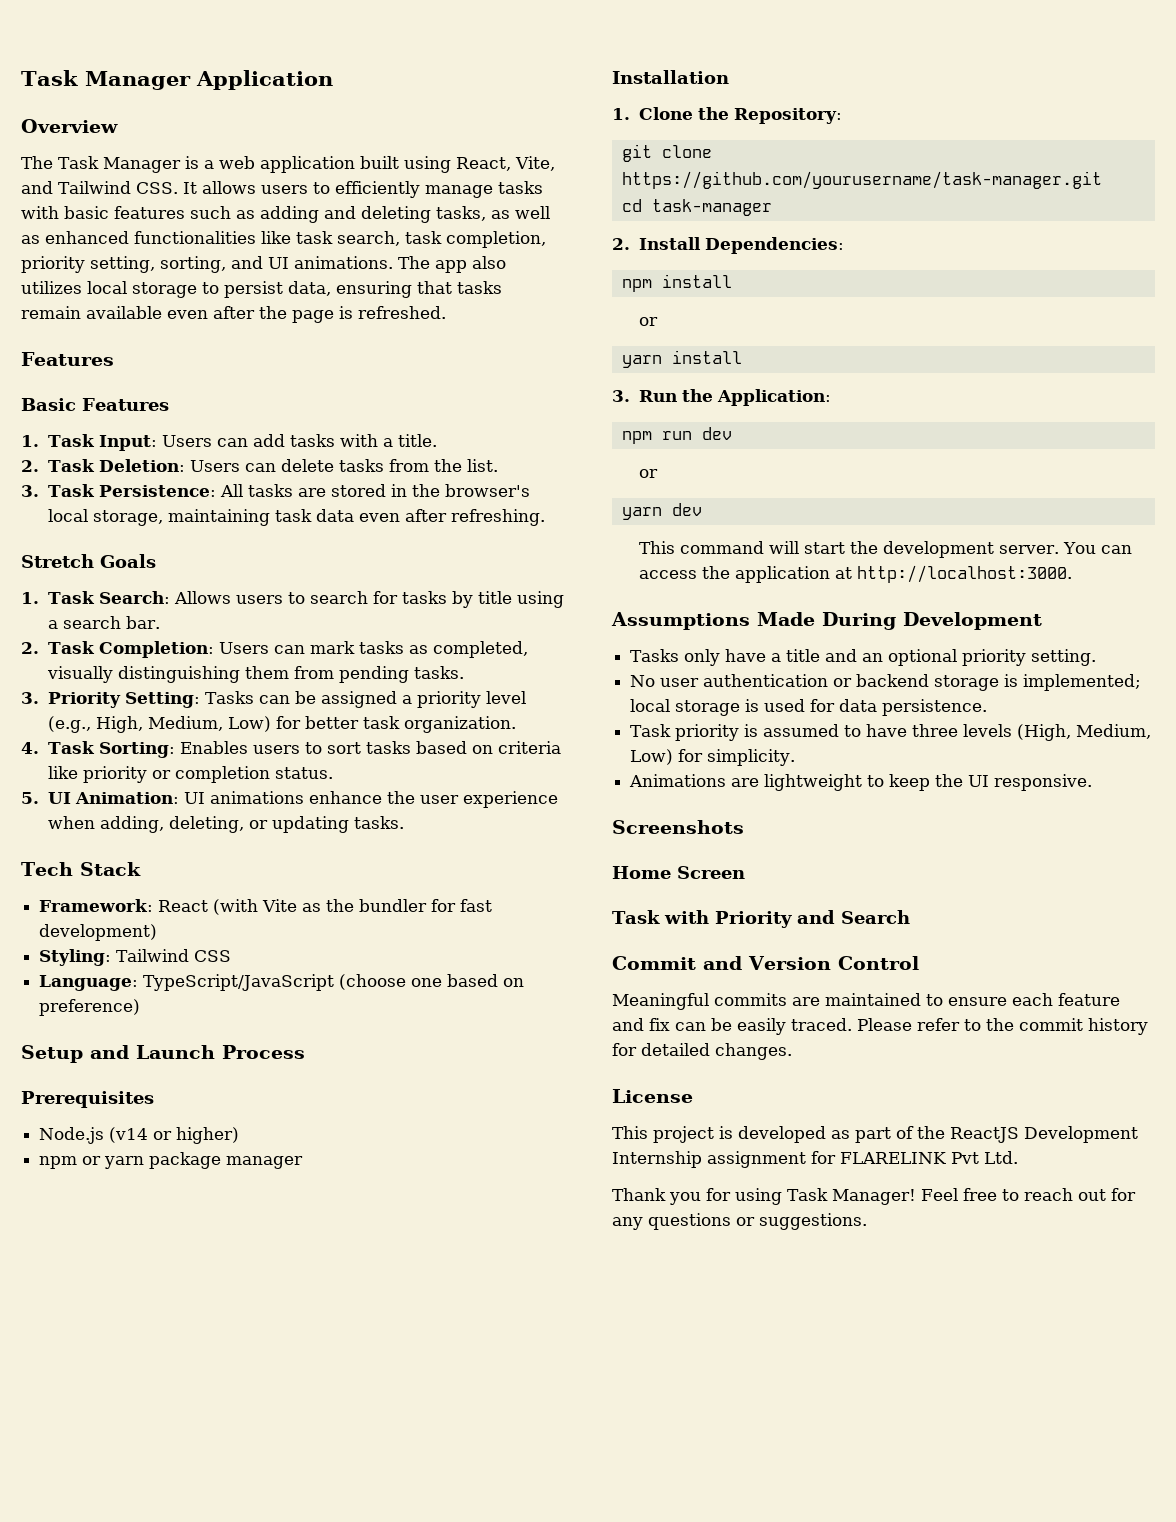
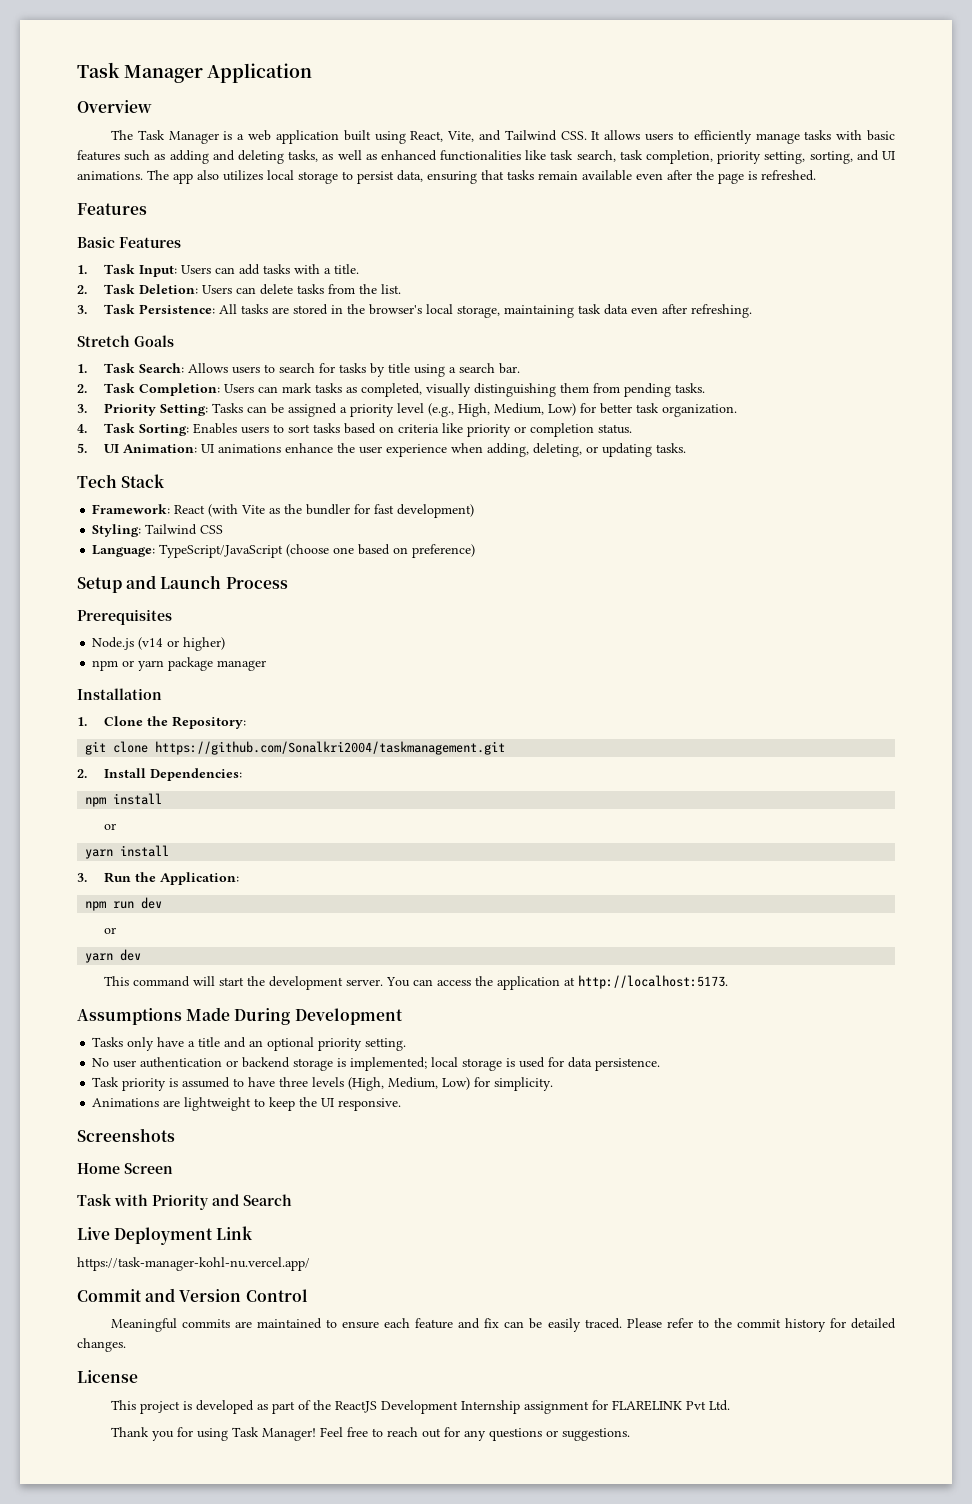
[621,171,1102,189] [621,199,772,216] https://github.com/yourusername/task-manager.git // cd task-manager -> [155,741,506,755] https://github.com/Sonalkri2004/taskmanagement.git
[856,565,1072,583] http://localhost:3000. -> [577,975,728,989] http://localhost:5173.
(910, 917) none -> [77,1226,254,1245] [77,1257,310,1271] // Live Deployment Link // https://task-manager-kohl-nu.vercel.app/

